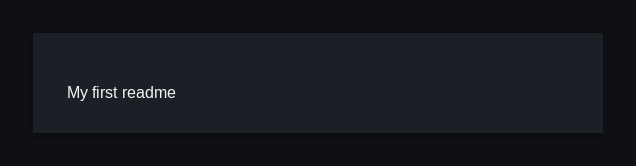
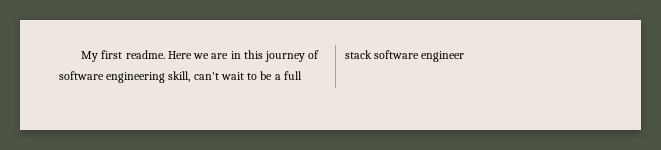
[121,86,176,98] readme -> [125,50,320,62] [59,71,302,83] [345,50,465,62] readme. Here we are in this journey of software engineering skill, can't wait to be a full stack software engineer

